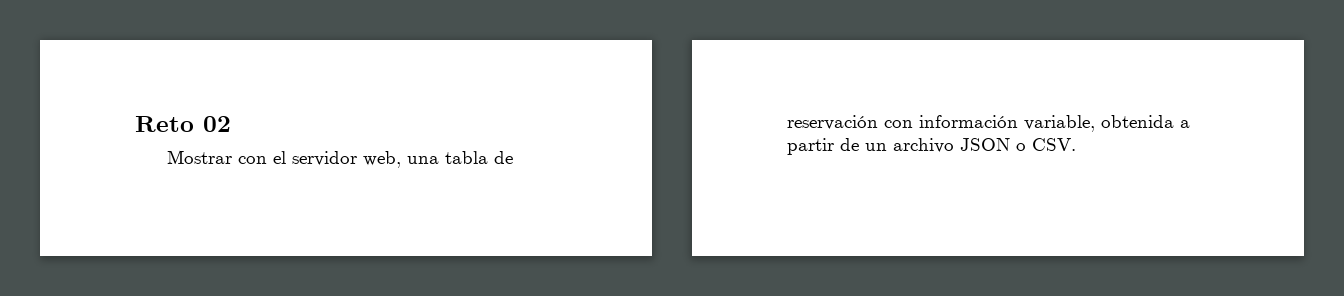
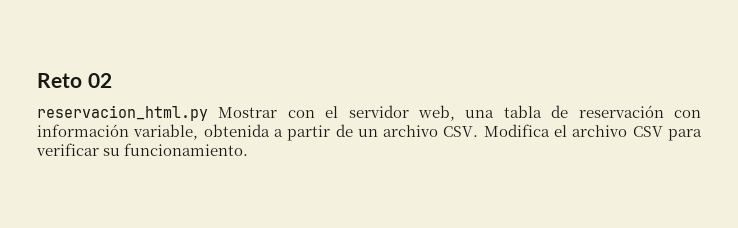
(231, 124) none -> [37,105,208,121] reservacion_html.py
[960,138,1076,151] JSON o CSV. -> [443,124,702,141] [36,143,249,156] CSV. Modifica el archivo CSV para verificar su funcionamiento.

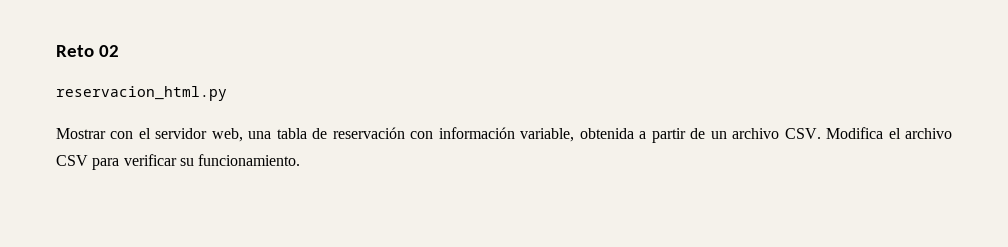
(208, 113) none -> (227, 93) //

